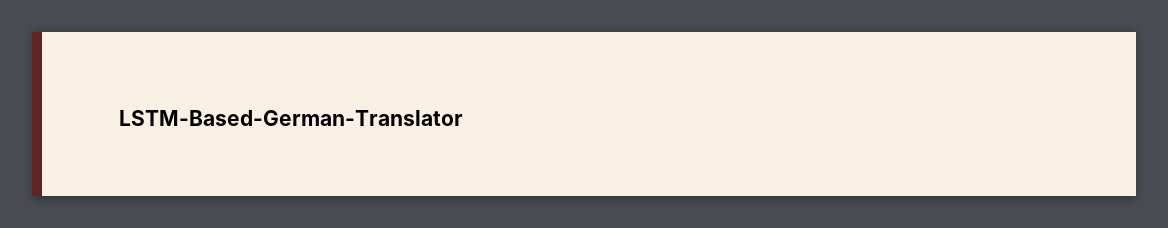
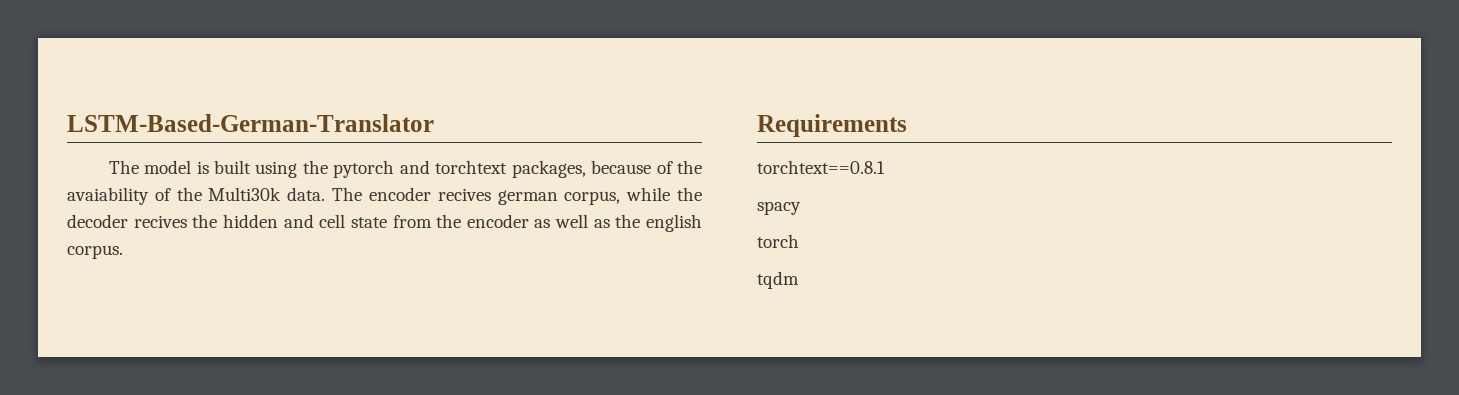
(463, 118) none -> [108,160,703,178] [67,187,702,205] [67,214,702,232] [67,245,123,259] [757,114,907,137] [757,160,885,174] [757,201,801,215] [757,234,799,248] [757,271,799,289] // The model is built using the pytorch and torchtext packages, because of the avaiability of the Multi30k data. The encoder recives german corpus, while the decoder recives the hidden and cell state from the encoder as well as the english corpus. // Requirements // torchtext==0.8.1 // spacy // torch // tqdm

